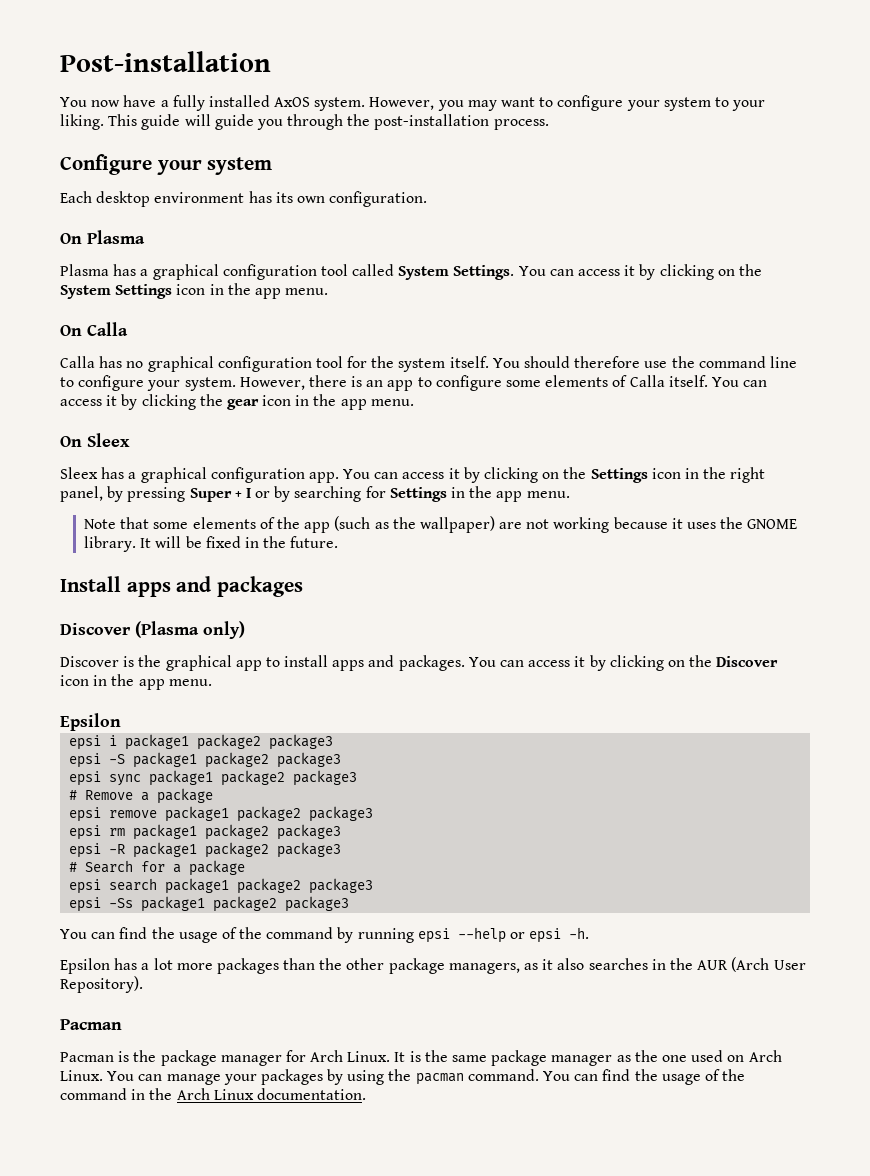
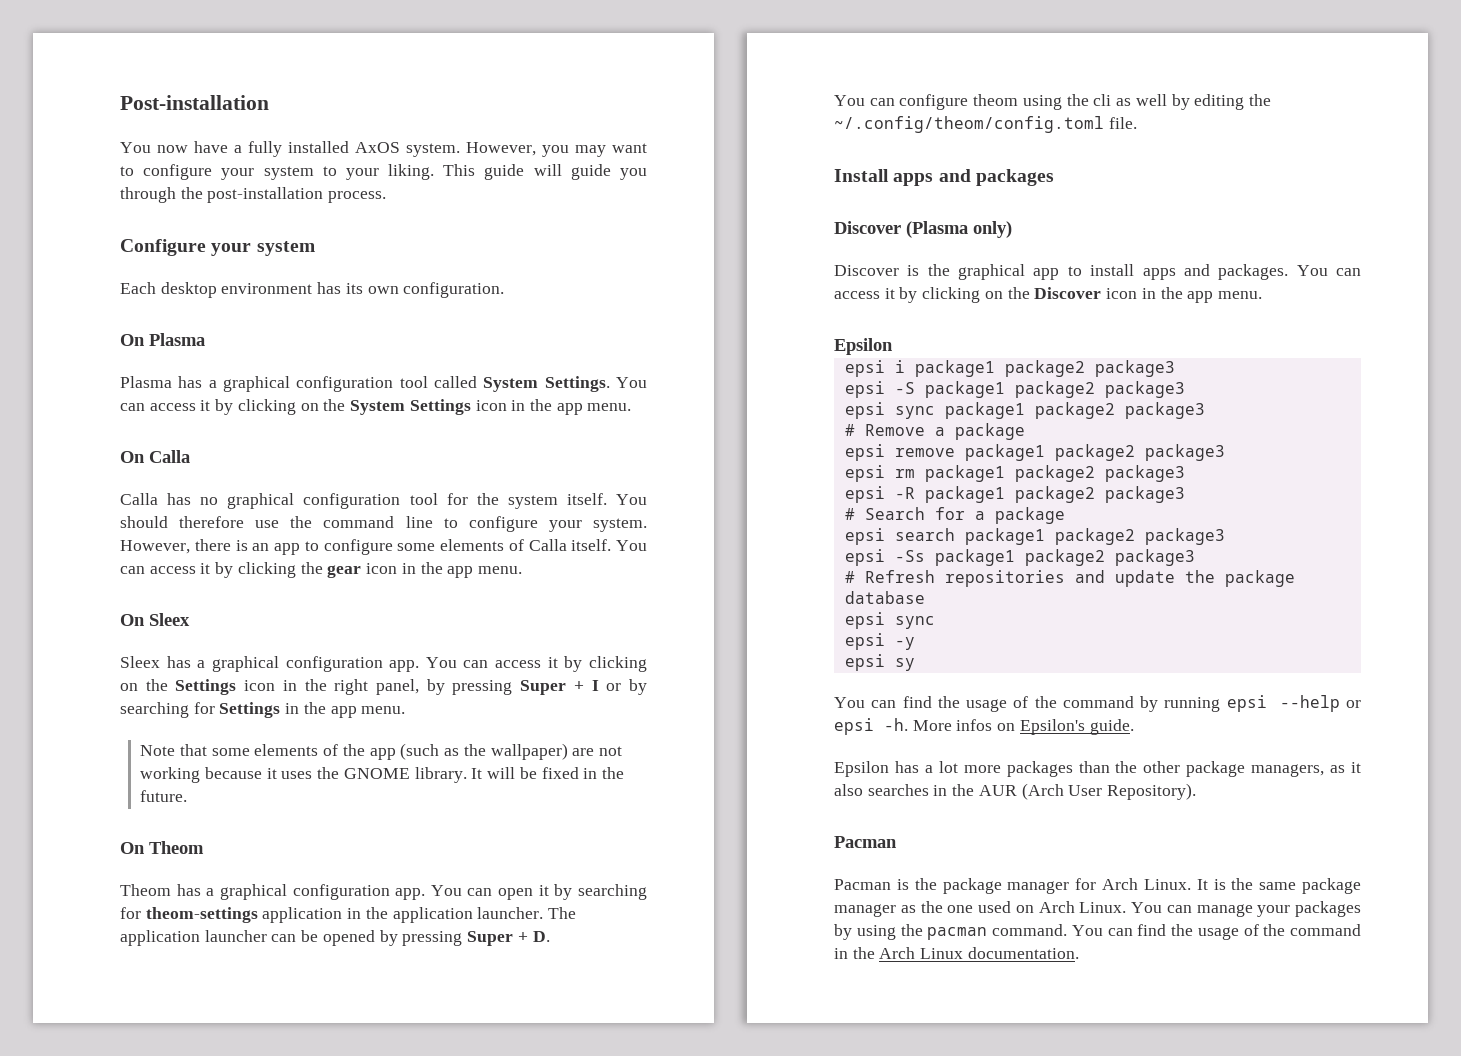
(339, 542) none -> [120,841,204,854] [120,884,647,900] [120,907,577,923] [120,930,550,946] [834,94,1271,110] [834,116,1137,133] // On Theom // Theom has a graphical configuration app. You can open it by searching for theom-settings application in the application launcher. The application launcher can be opened by pressing Super + D. // You can configure theom using the cli as well by editing the ~/.config/theom/config.toml file.
(350, 904) none -> [844,570,1295,587] [844,591,925,604] [844,612,935,629] [844,633,915,650] [844,654,915,671] // # Refresh repositories and update the package database // epsi sync // epsi -y // epsi sy
(590, 933) none -> [912,719,1134,735] More infos on Epsilon's guide.

